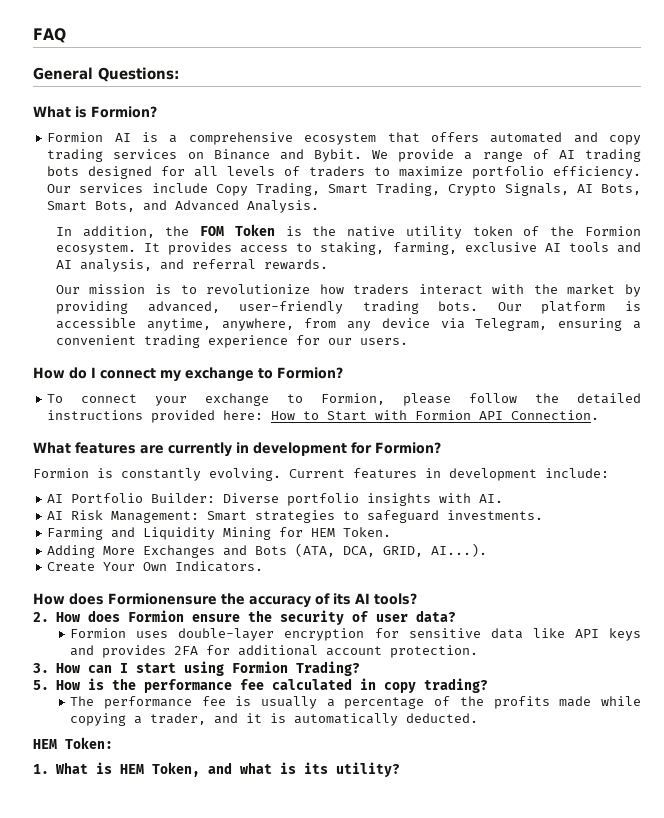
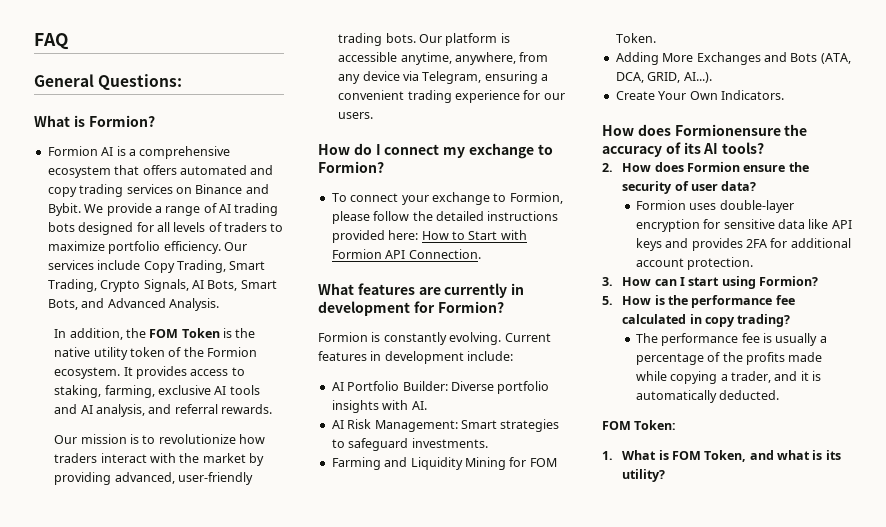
[311,528,336,537] HEM -> [529,458,557,467] FOM
[231,661,360,676] Formion Trading? -> [758,276,818,286] Formion?
[33,739,57,749] HEM -> [602,421,631,430] FOM
[119,764,144,774] HEM -> [671,451,701,460] FOM

